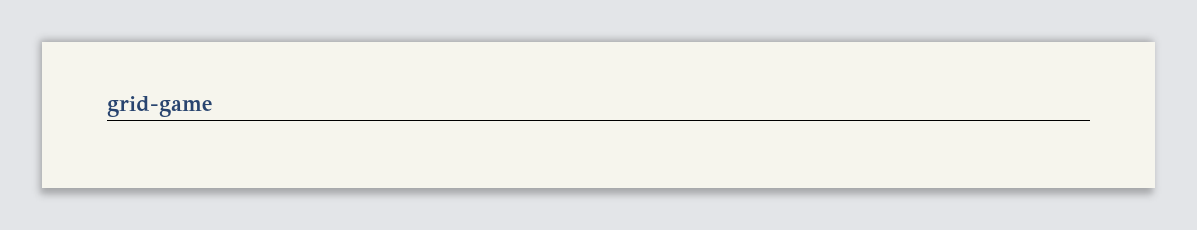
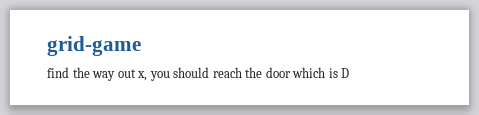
(213, 106) none -> [47,67,350,81] // find the way out x, you should reach the door which is D

